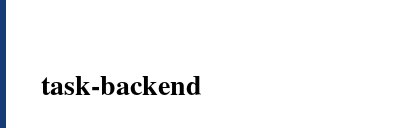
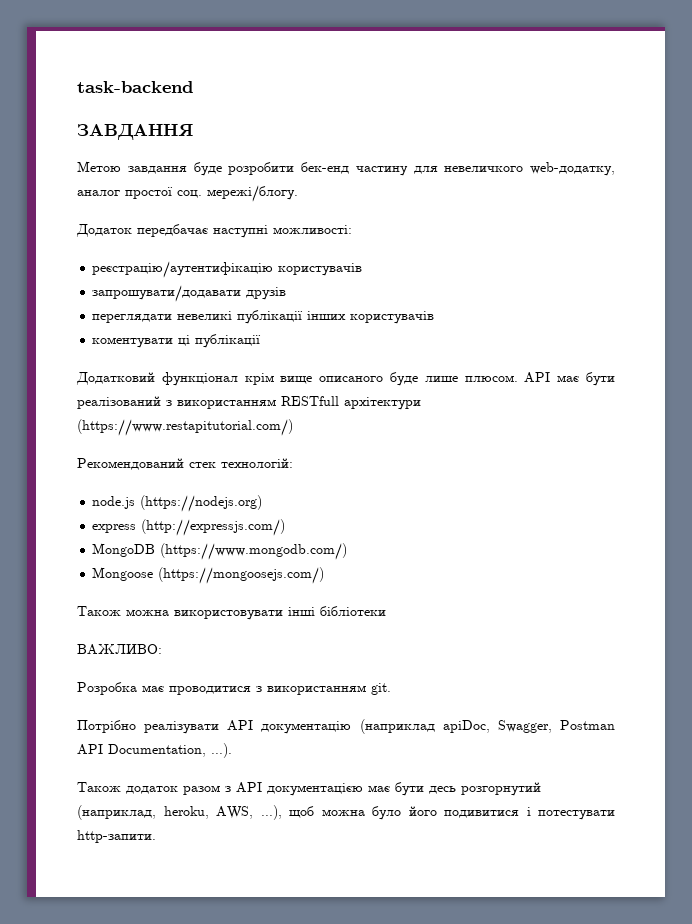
(202, 85) none -> [77,123,193,140] [77,161,615,176] [77,185,298,202] [76,224,352,238] [92,261,363,278] [92,285,287,302] [92,310,435,324] [92,334,262,348] [76,372,616,386] [77,396,421,410] [77,419,293,436] [77,458,293,470] [92,495,263,512] [92,519,286,536] [92,543,348,560] [92,567,325,584] [77,606,386,620] [77,644,162,655] [77,682,391,695] [77,719,616,734] [77,743,232,758] [77,782,541,796] [77,805,615,820] [77,830,156,843] // ЗАВДАННЯ // Метою завдання буде розробити бек-енд частину для невеличкого web-додатку, аналог простої соц. мережі/блогу. // Додаток передбачає наступні можливості: // реєстрацію/аутентифікацію користувачів // запрошувати/додавати друзів // переглядати невеликі публікації інших користувачів // коментувати ці публікації // Додатковий функціонал крім вище описаного буде лише плюсом. API має бути реалізований з використанням RESTfull архітектури (https://www.restapitutorial.com/) // Рекомендований стек технологій: // node.js (https://nodejs.org) // express (http://expressjs.com/) // MongoDB (https://www.mongodb.com/) // Mongoose (https://mongoosejs.com/) // Також можна використовувати інші бібліотеки // ВАЖЛИВО: // Розробка має проводитися з використанням git. // Потрібно реалізувати API документацію (наприклад apiDoc, Swagger, Postman API Documentation, ...). // Також додаток разом з API документацією має бути десь розгорнутий (наприклад, heroku, AWS, ...), щоб можна було його подивитися і потестувати http-запити.

